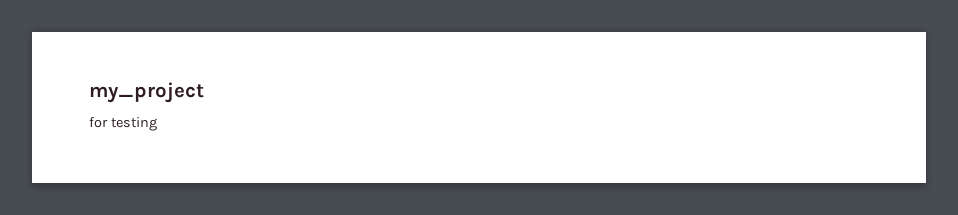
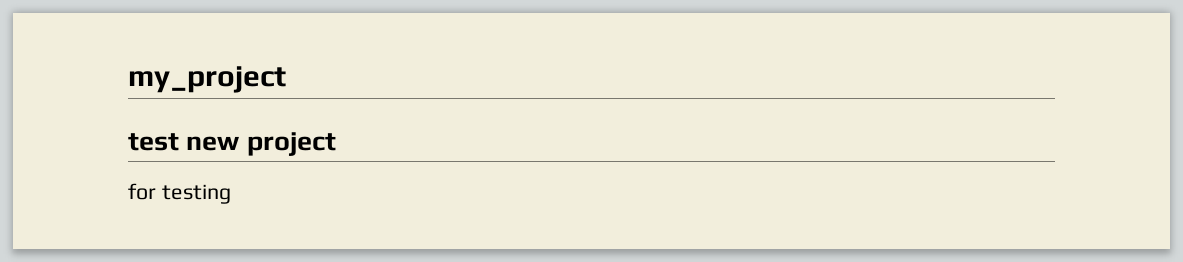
(204, 92) none -> [128,132,336,156] // test new project

